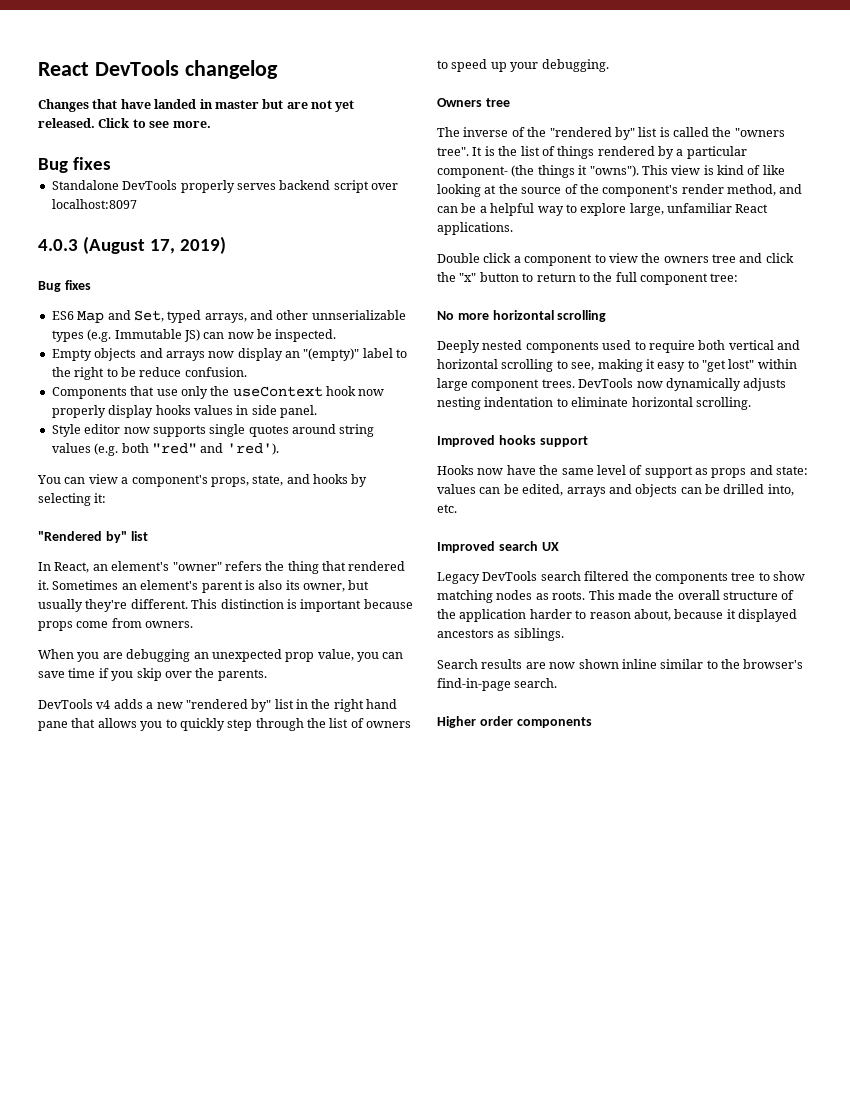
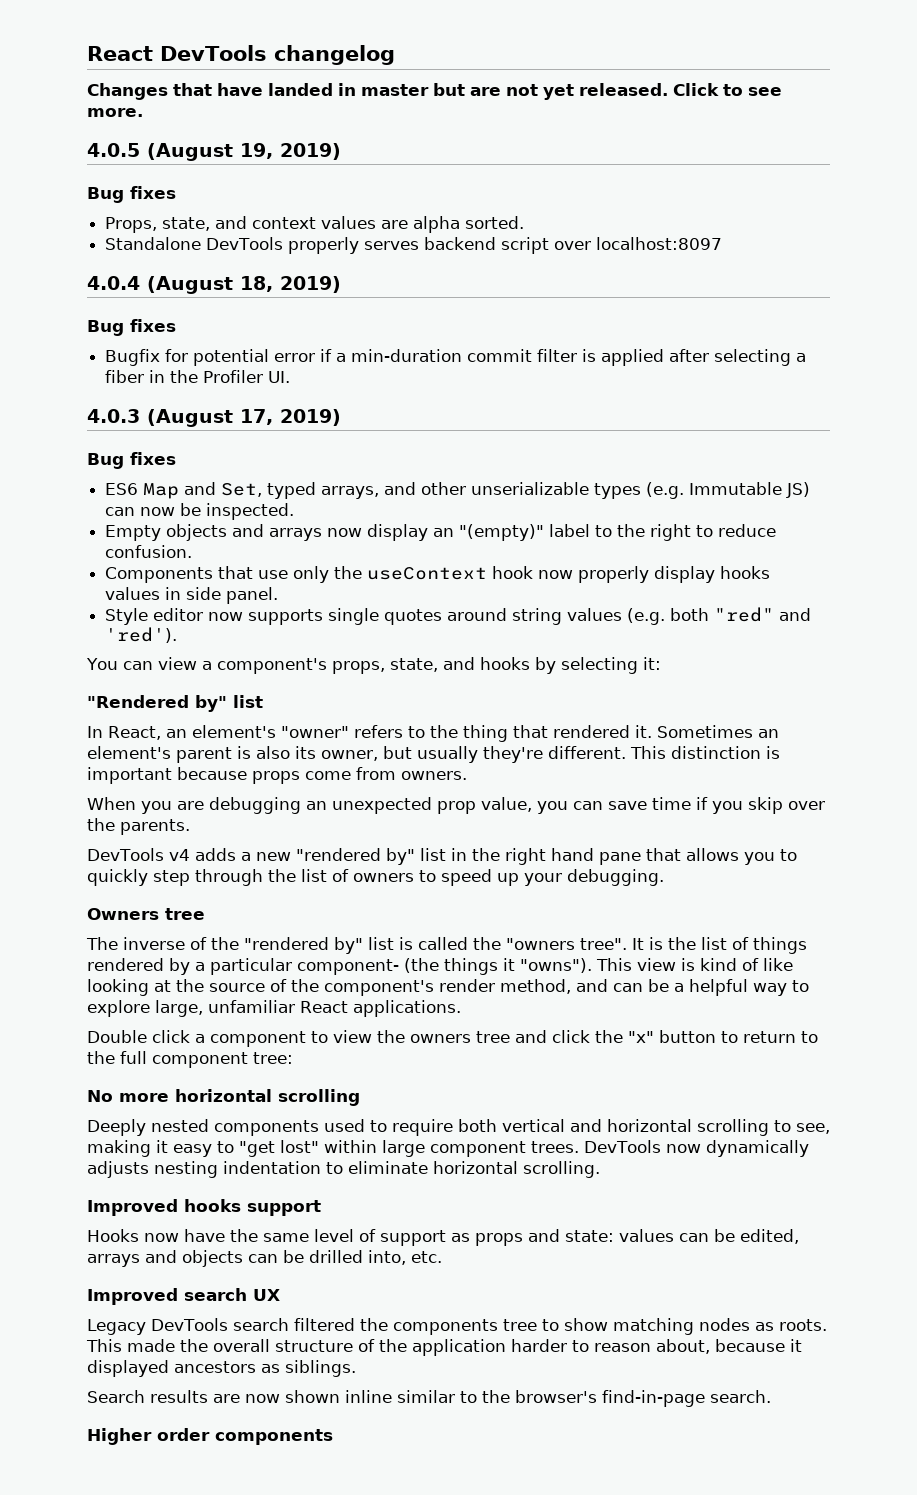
[38,157,111,173] Bug fixes -> [87,143,341,161] [87,186,176,203] [105,216,525,233] 4.0.5 (August 19, 2019) // Bug fixes // Props, state, and context values are alpha sorted.
(137, 204) none -> [87,276,341,294] [87,319,176,336] [105,349,807,366] [105,370,291,383] // 4.0.4 (August 18, 2019) // Bug fixes // Bugfix for potential error if a min-duration commit filter is applied after selecting a fiber in the Profiler UI.
[311,310,406,320] unnserializable -> [471,482,590,495] unserializable
[120,367,136,377] be -> (714, 531) none
(262, 566) none -> [408,726,425,738] to

